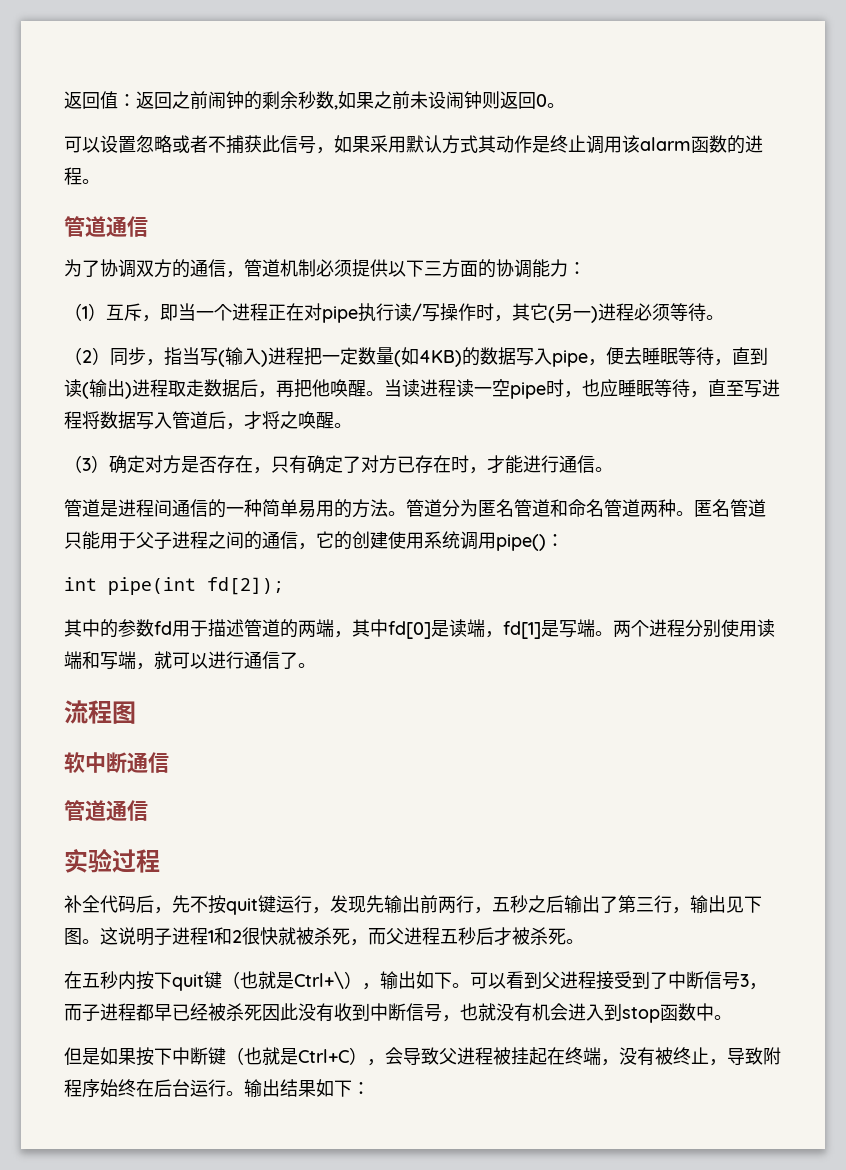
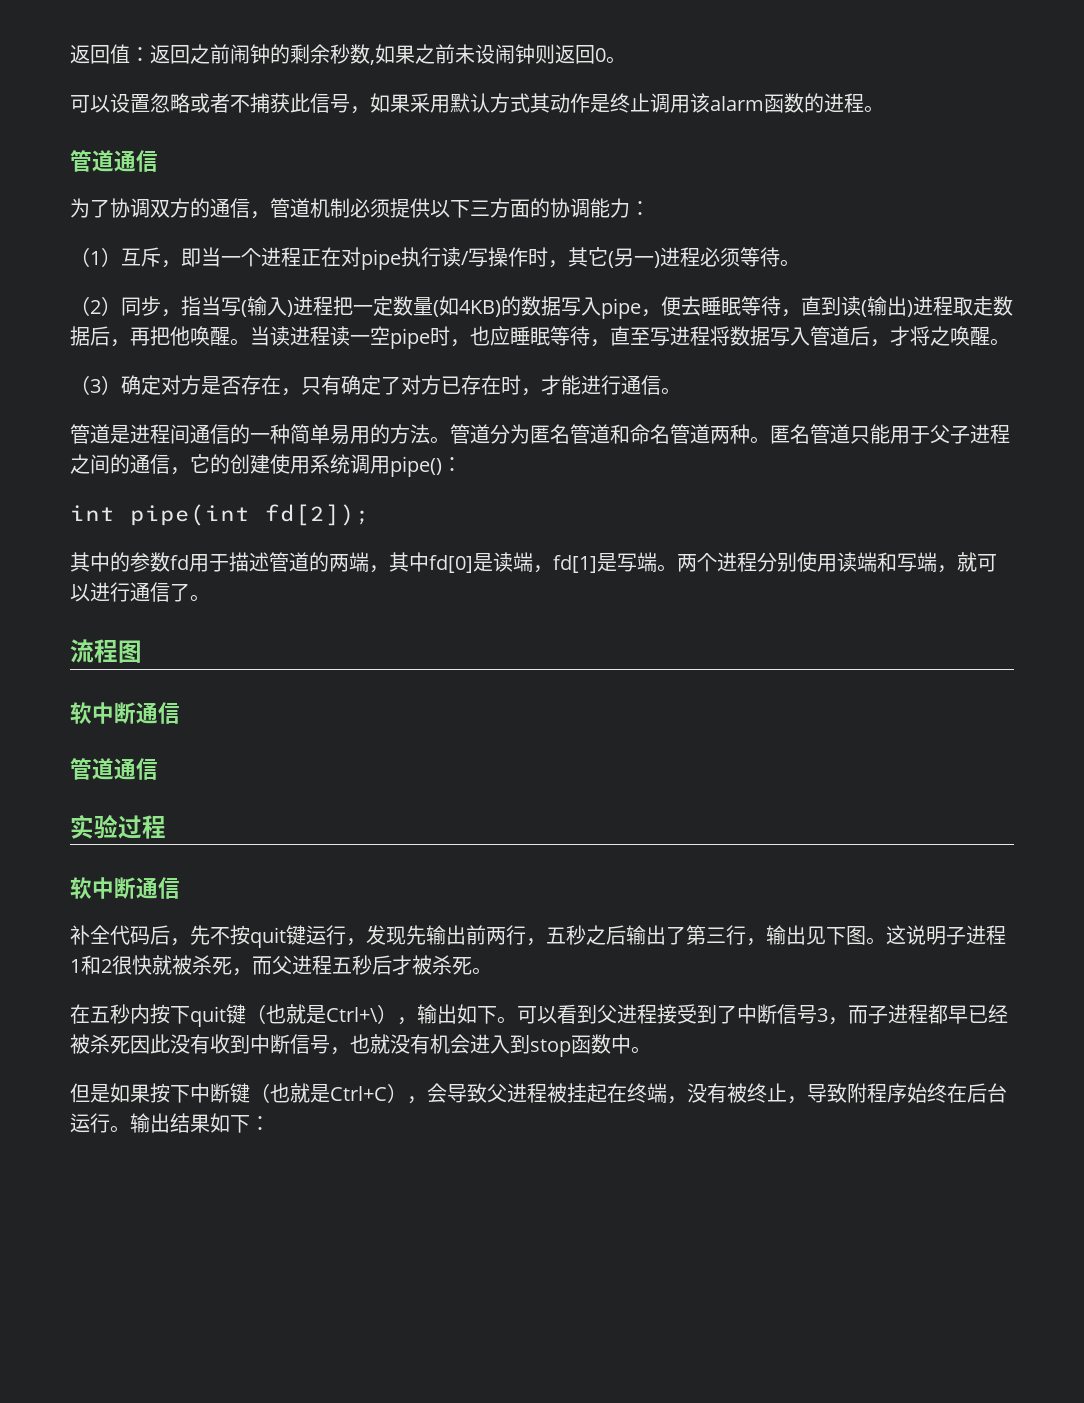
(160, 861) none -> [70,877,180,899] // 软中断通信

